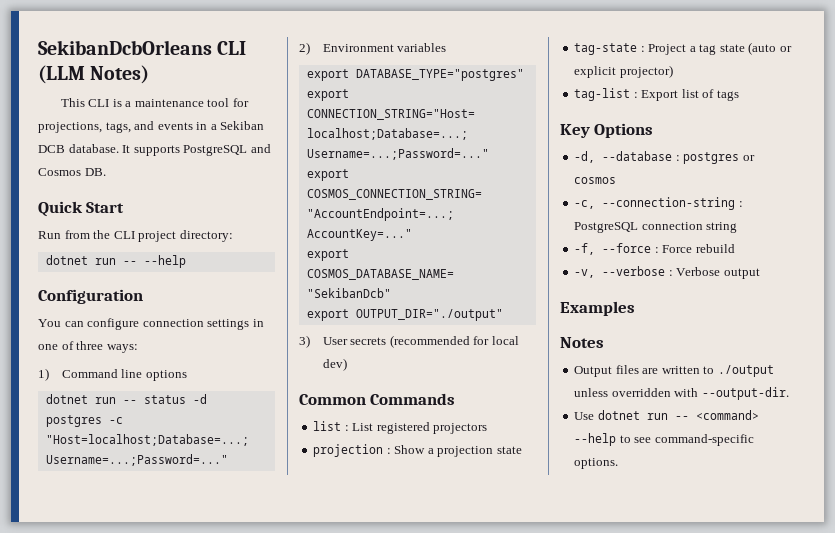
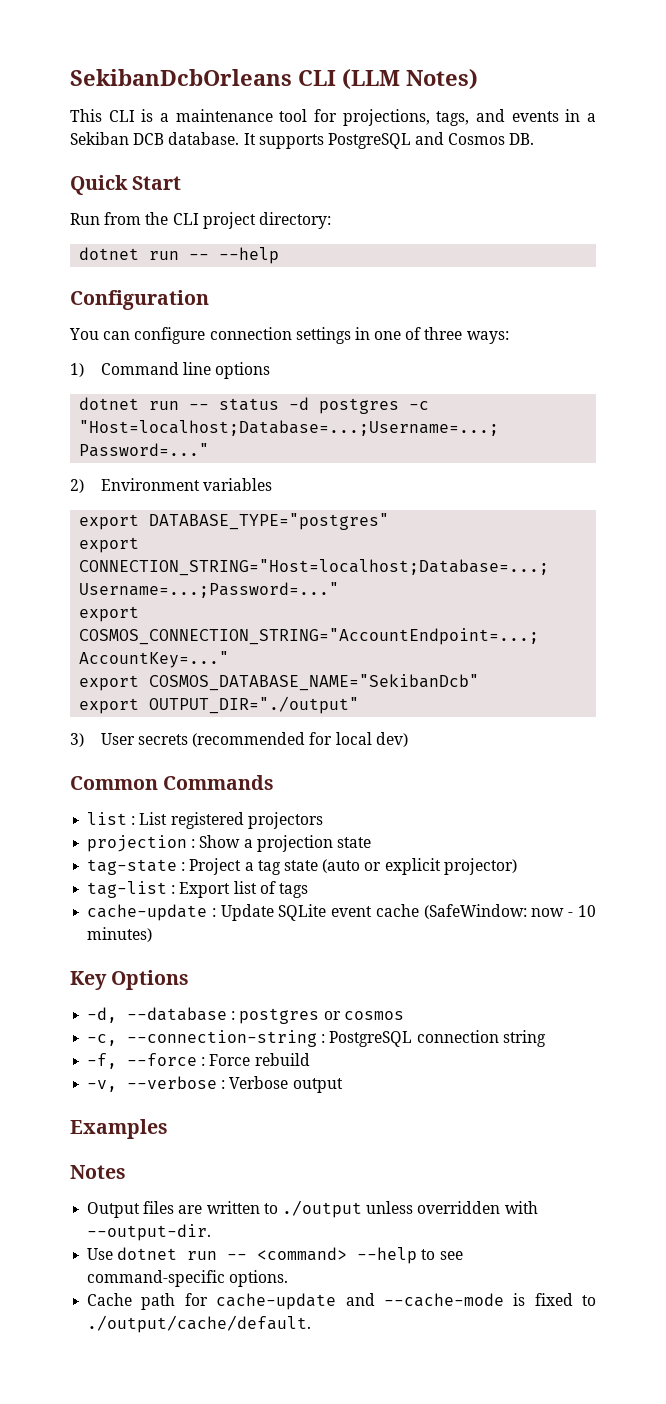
(739, 95) none -> [87,904,597,921] [87,927,153,942] // cache-update : Update SQLite event cache (SafeWindow: now - 10 minutes)
(619, 463) none -> [87,1293,596,1310] [87,1315,312,1333] // Cache path for cache-update and --cache-mode is fixed to ./output/cache/default.

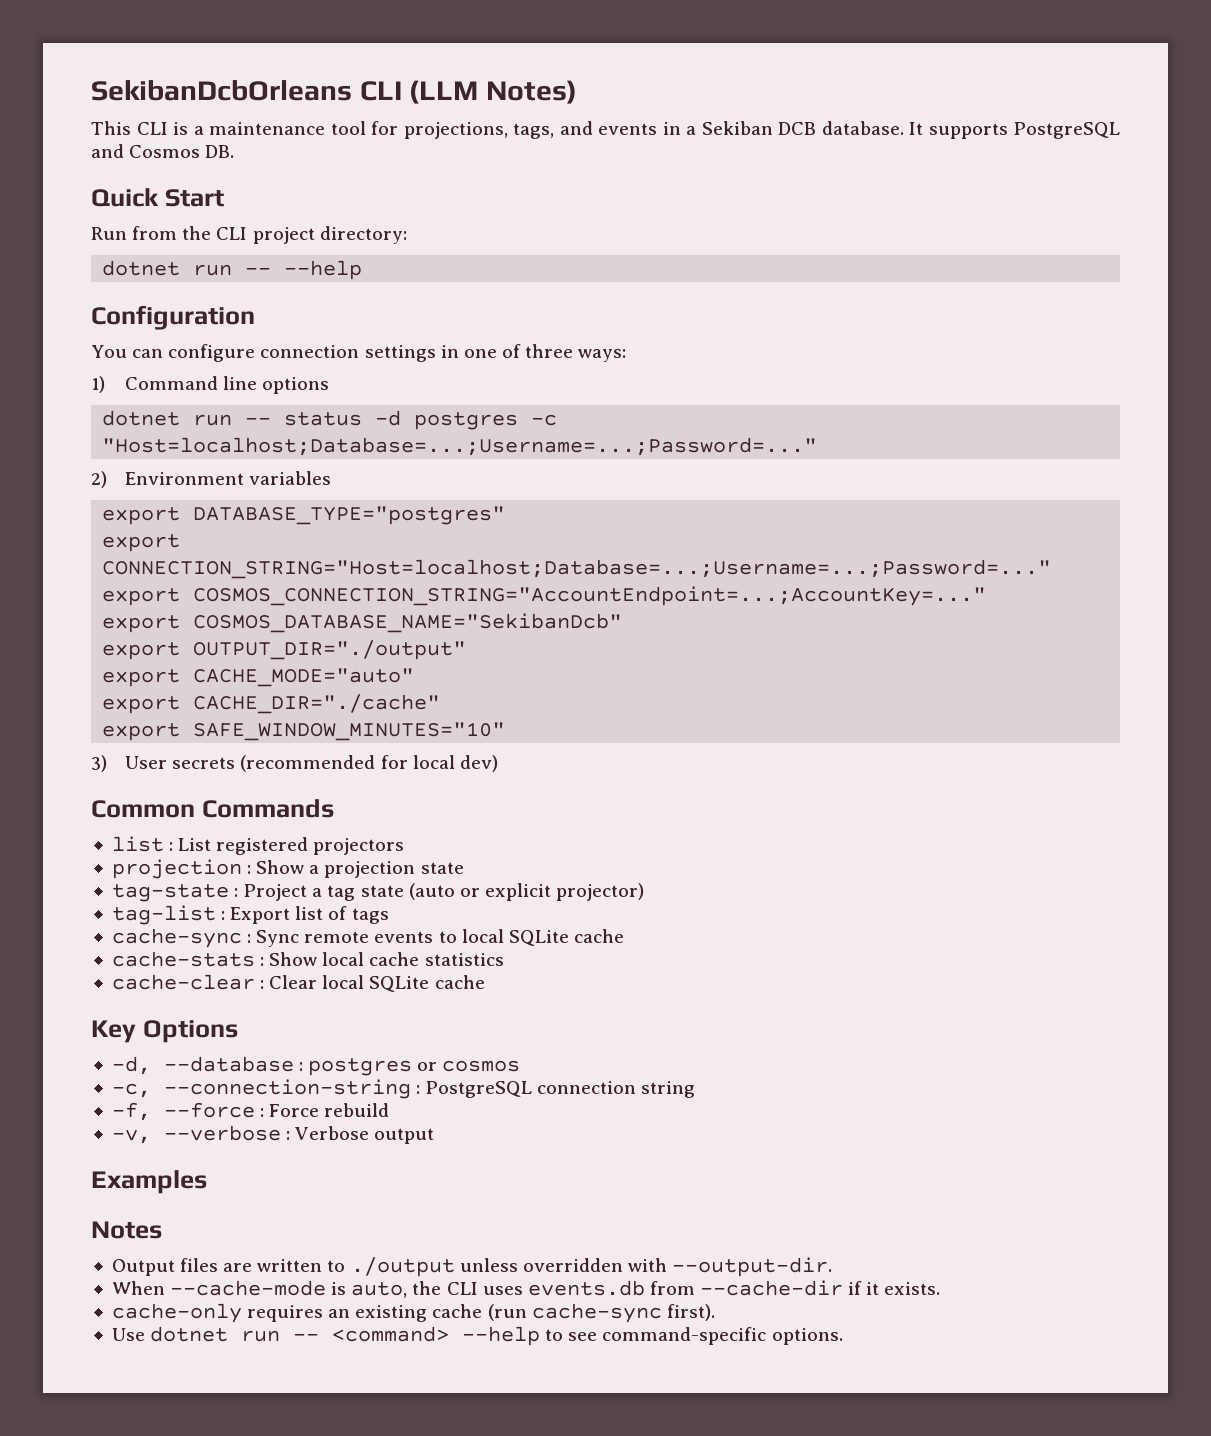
(360, 705) none -> [102,668,415,687] [102,694,441,714] [102,722,506,741] // export CACHE_MODE="auto" // export CACHE_DIR="./cache" // export SAFE_WINDOW_MINUTES="10"
[87,904,597,921] [87,927,153,942] cache-update : Update SQLite event cache (SafeWindow: now - 10 minutes) -> [111,928,624,948] [111,951,504,967] [111,974,485,992] cache-sync : Sync remote events to local SQLite cache // cache-stats : Show local cache statistics // cache-clear : Clear local SQLite cache
(212, 1232) none -> [111,1280,941,1298] [111,1303,715,1323] // When --cache-mode is auto, the CLI uses events.db from --cache-dir if it exists. // cache-only requires an existing cache (run cache-sync first).
[87,1293,596,1310] [87,1315,312,1333] // Cache path for cache-update and --cache-mode is fixed to ./output/cache/default. -> (843, 1336) none

